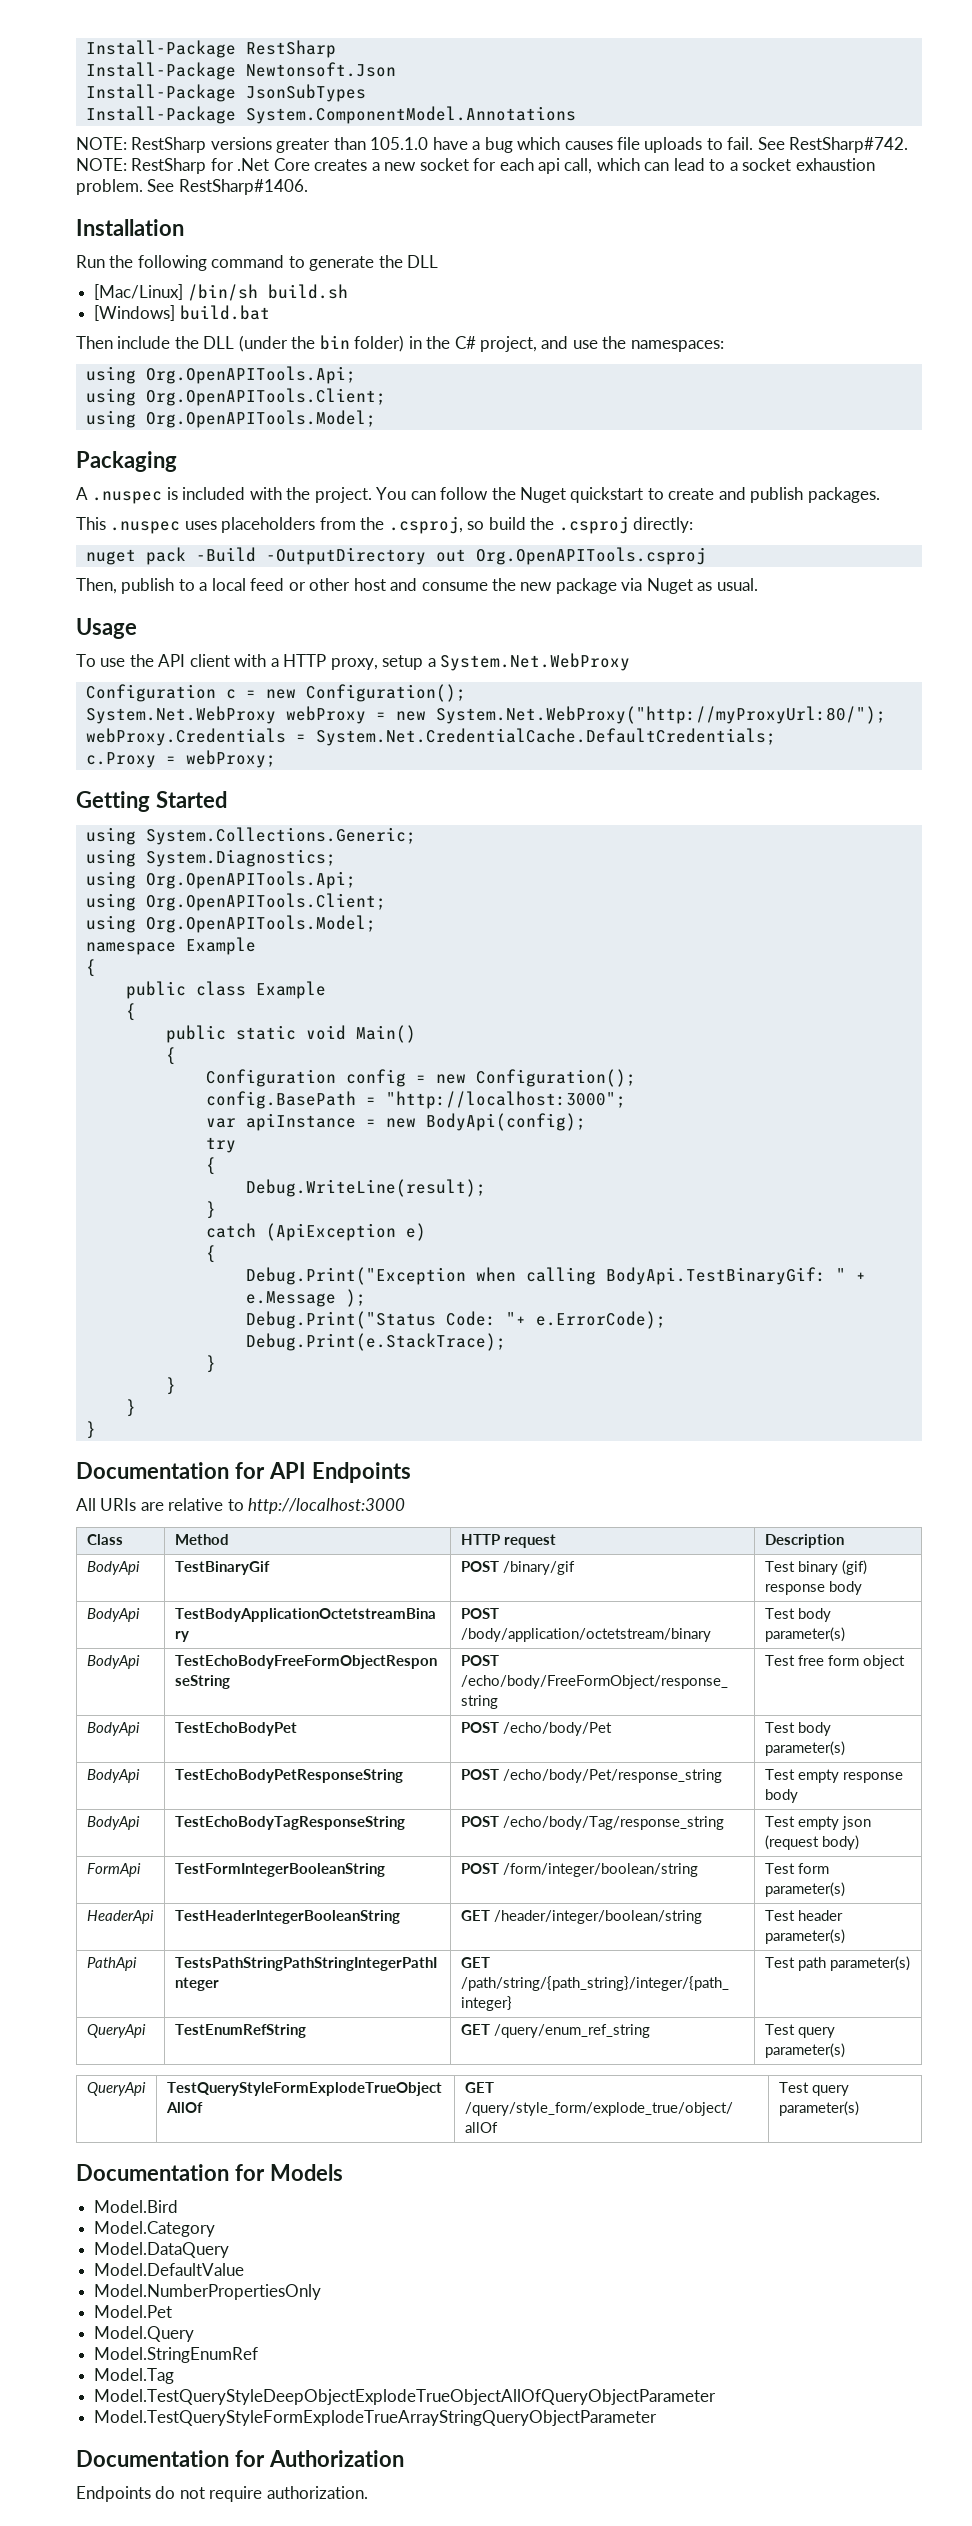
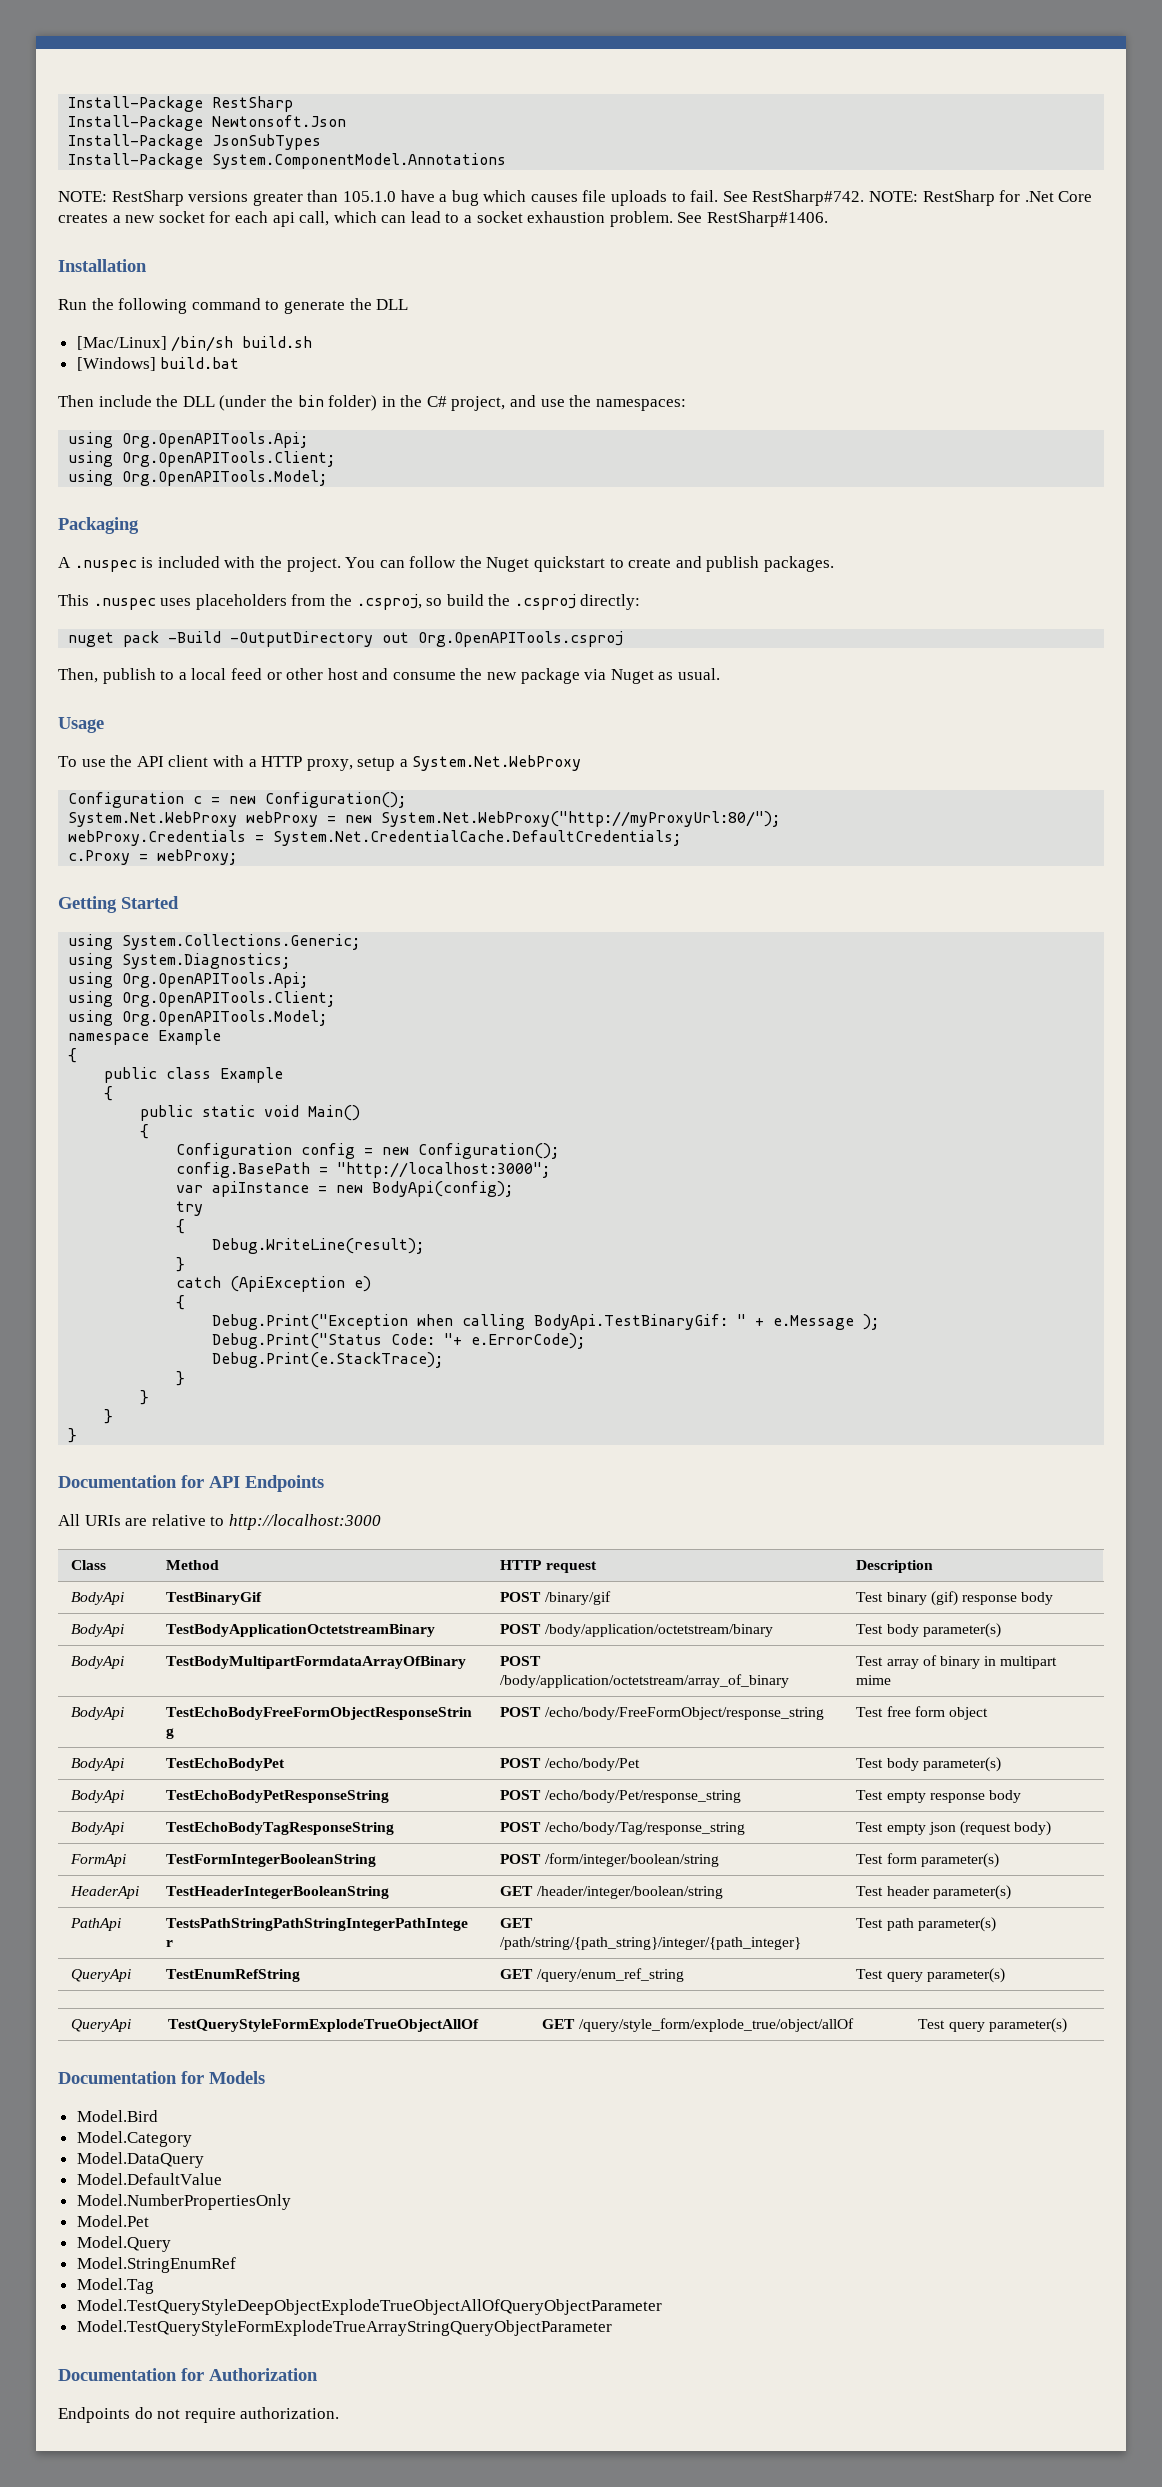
(845, 1634) none -> [71,1656,125,1669] [166,1656,467,1669] [500,1656,542,1666] [500,1674,790,1688] [856,1655,1058,1669] [856,1675,892,1685] // BodyApi | TestBodyMultipartFormdataArrayOfBinary | POST /body/application/octetstream/array_of_binary | Test array of binary in multipart mime

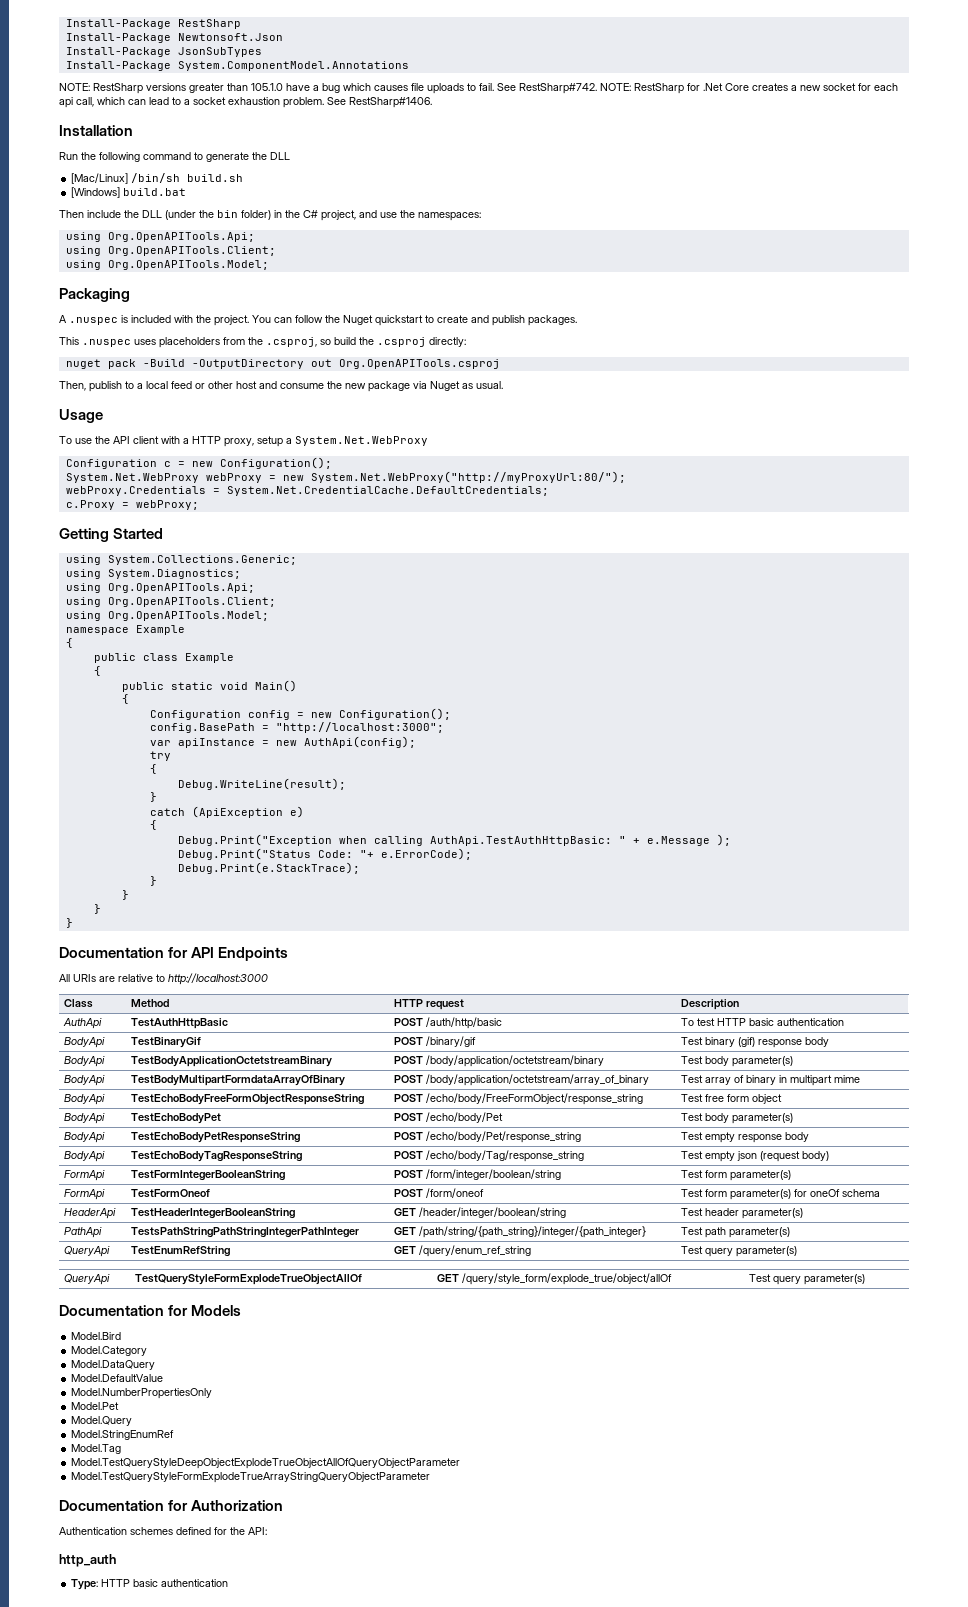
[372,1181,514,1197] BodyApi(config); -> [303,736,416,748] AuthApi(config);
[534,1314,729,1330] BodyApi.TestBinaryGif: -> [429,836,612,846] AuthApi.TestAuthHttpBasic:
(934, 1566) none -> [63,1018,103,1029] [131,1018,229,1029] [394,1017,503,1029] [681,1018,845,1026] // AuthApi | TestAuthHttpBasic | POST /auth/http/basic | To test HTTP basic authentication
(999, 1860) none -> [64,1189,106,1200] [131,1189,211,1198] [394,1188,485,1198] [681,1189,881,1200] // FormApi | TestFormOneof | POST /form/oneof | Test form parameter(s) for oneOf schema
[58,2407,340,2423] Endpoints do not require authorization. -> [59,1527,267,1535] [59,1554,116,1567] [71,1579,229,1590] Authentication schemes defined for the API: // http_auth // Type: HTTP basic authentication

